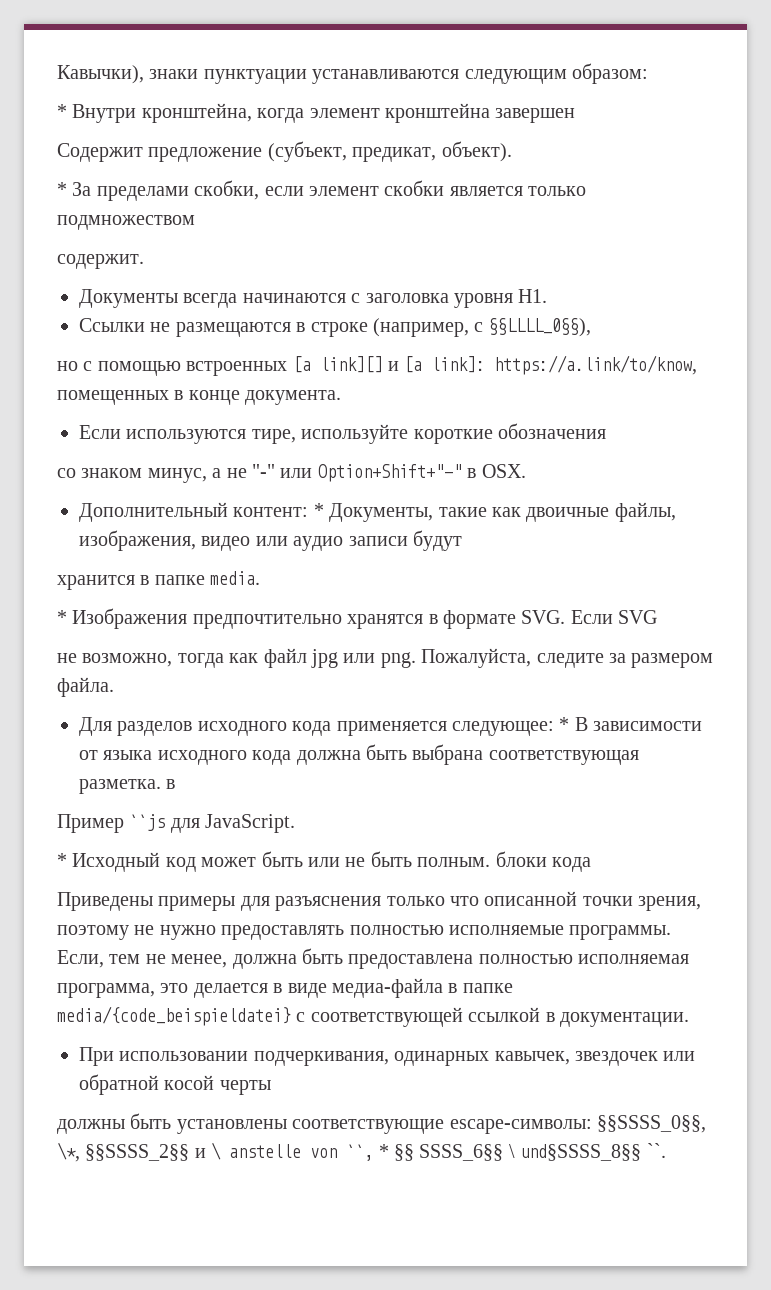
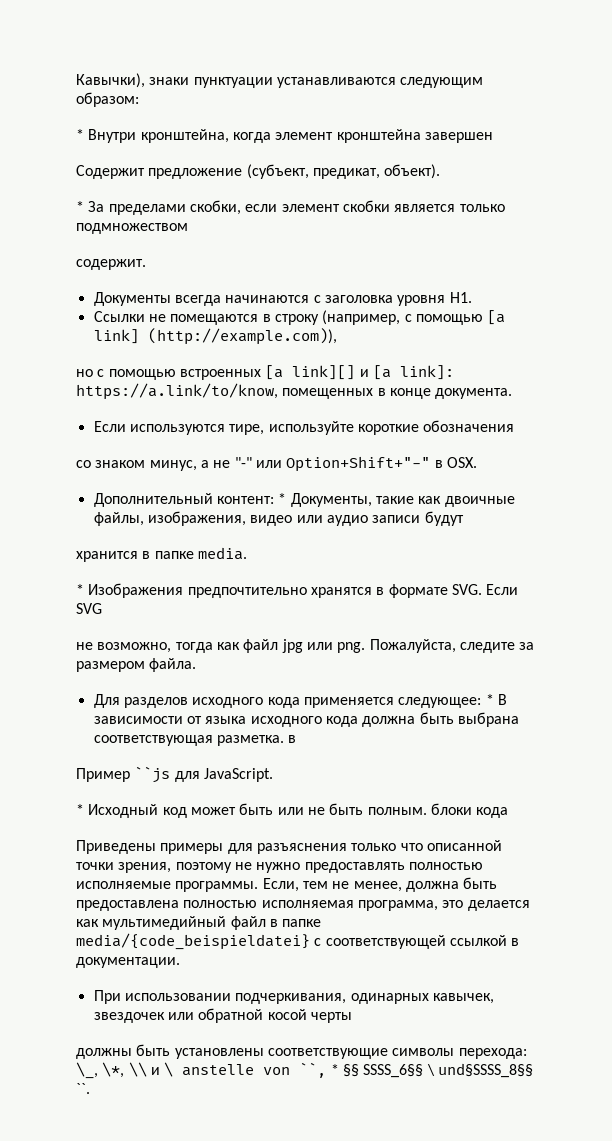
[175,318,591,337] размещаются в строке (например, с §§LLLL_0§§), -> [170,310,506,325] [93,328,337,345] помещаются в строку (например, с помощью [a link] (http://example.com)),
[273,978,443,998] в виде медиа-файла -> [76,916,266,930] как мультимедийный файл
[449,1115,706,1134] [57,1142,190,1162] escape-символы: §§SSSS_0§§, \*, §§SSSS_2§§ -> [392,1048,527,1059] [76,1062,147,1079] символы перехода: \_, \*, \\

